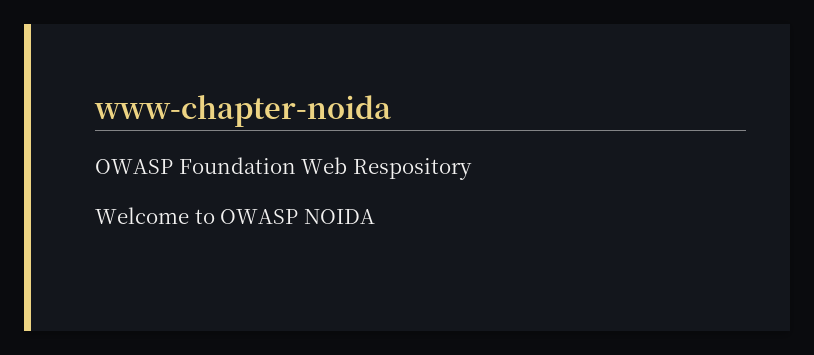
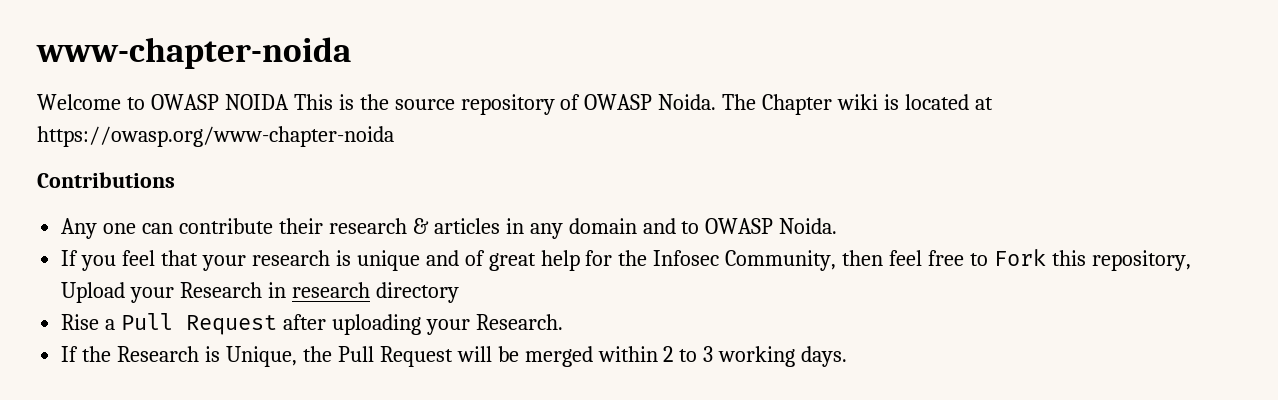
[95,157,472,180] // OWASP Foundation Web Respository -> (351, 53) none
(375, 216) none -> [293,94,993,115] [37,126,394,147] [37,172,175,188] [61,218,838,239] [61,249,1191,271] [61,282,459,303] [61,313,563,335] [61,346,848,367] This is the source repository of OWASP Noida. The Chapter wiki is located at https://owasp.org/www-chapter-noida // Contributions // Any one can contribute their research & articles in any domain and to OWASP Noida. // If you feel that your research is unique and of great help for the Infosec Community, then feel free to Fork this repository, Upload your Research in research directory // Rise a Pull Request after uploading your Research. // If the Research is Unique, the Pull Request will be merged within 2 to 3 working days.

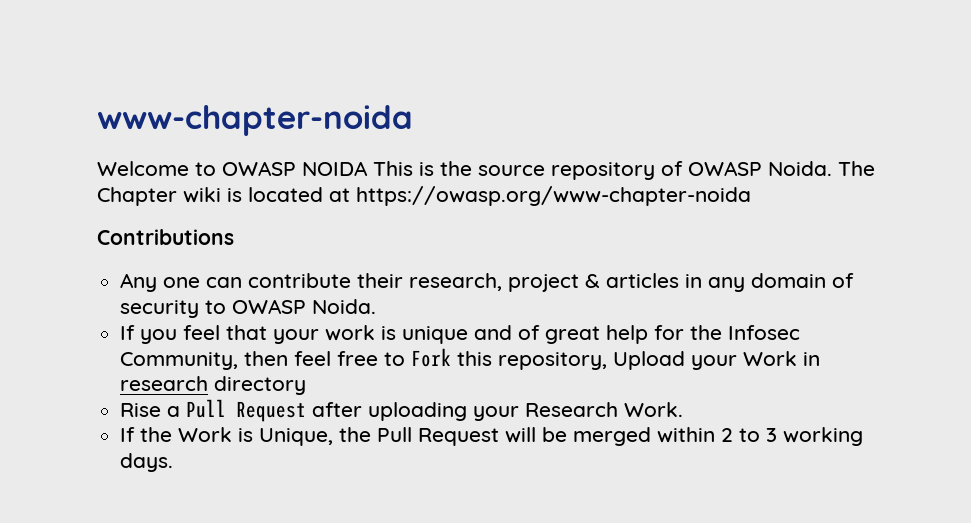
[328,218,407,234] research -> [409,273,580,292] research, project
[642,218,676,234] and -> [832,273,855,288] [120,300,200,318] of security
[251,250,330,266] research -> [325,325,376,341] work
[180,282,263,298] Research -> [743,351,798,366] Work
[475,314,563,330] Research. -> [525,402,684,417] Research Work.
[117,346,200,362] Research -> [178,427,233,442] Work

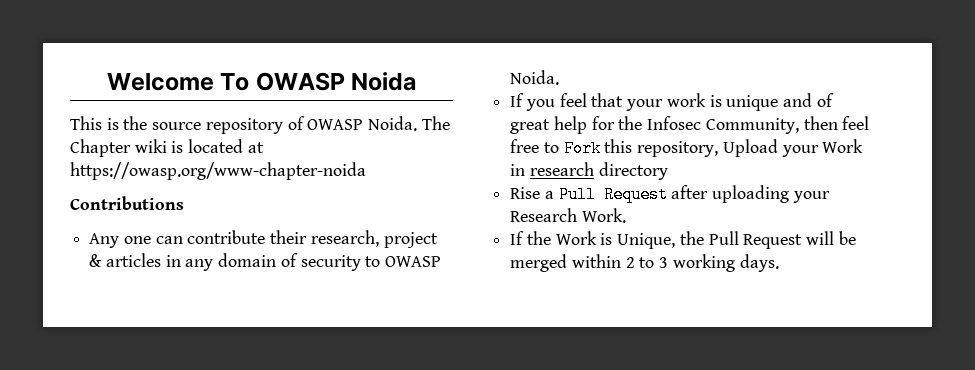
[97,105,413,136] [97,161,368,176] www-chapter-noida // Welcome to OWASP NOIDA -> [106,72,417,91] Welcome To OWASP Noida //

